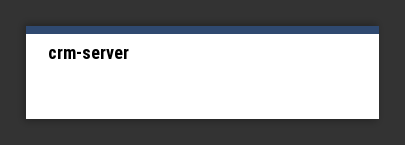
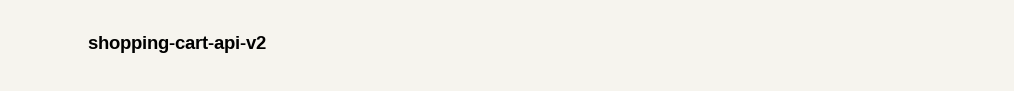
[48,48,129,59] crm-server -> [88,36,266,53] shopping-cart-api-v2

